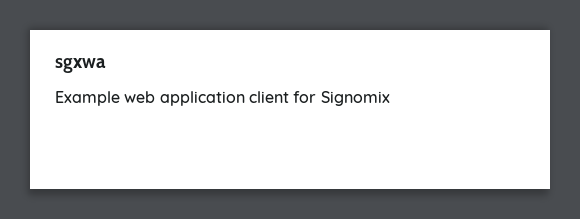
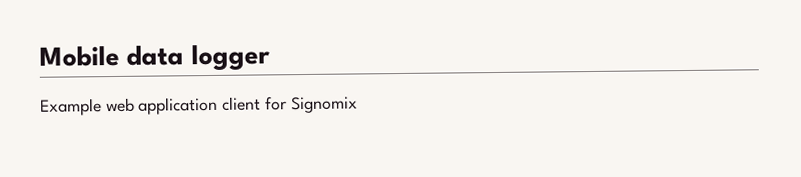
[55,58,106,73] sgxwa -> [39,44,270,72] Mobile data logger

